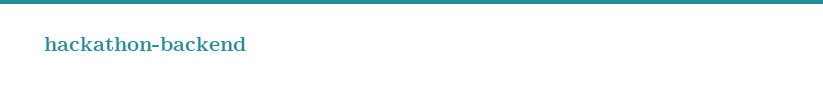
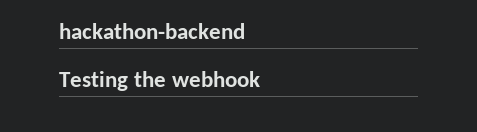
(246, 44) none -> [59,71,261,91] // Testing the webhook

